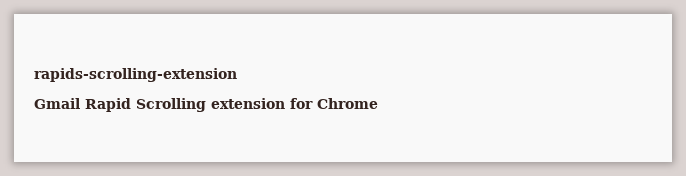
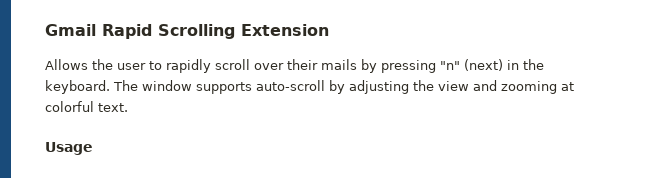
[34,68,237,82] rapids-scrolling-extension // -> (45, 30) none
[211,98,378,109] extension for Chrome -> [241,24,329,36] [45,59,544,73] [45,80,574,94] [45,101,128,112] [45,142,93,155] Extension // Allows the user to rapidly scroll over their mails by pressing "n" (next) in the keyboard. The window supports auto-scroll by adjusting the view and zooming at colorful text. // Usage

